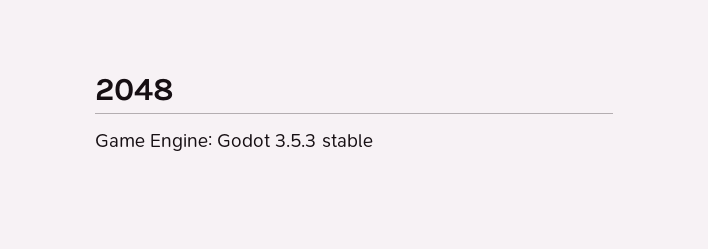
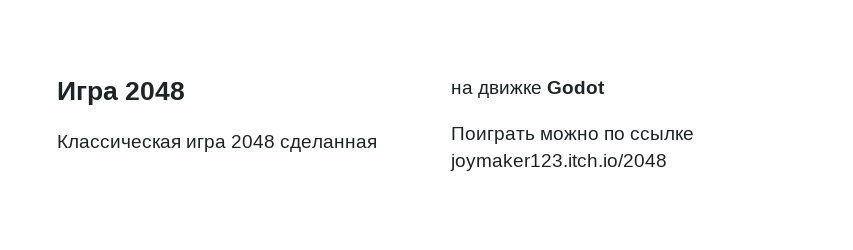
(95, 89) none -> [57,82,118,105] Игра
[95,134,373,151] Game Engine: Godot 3.5.3 stable -> [57,135,378,152] [451,81,606,98] [451,127,695,144] [450,154,667,171] Классическая игра 2048 сделанная на движке Godot // Поиграть можно по ссылке joymaker123.itch.io/2048

